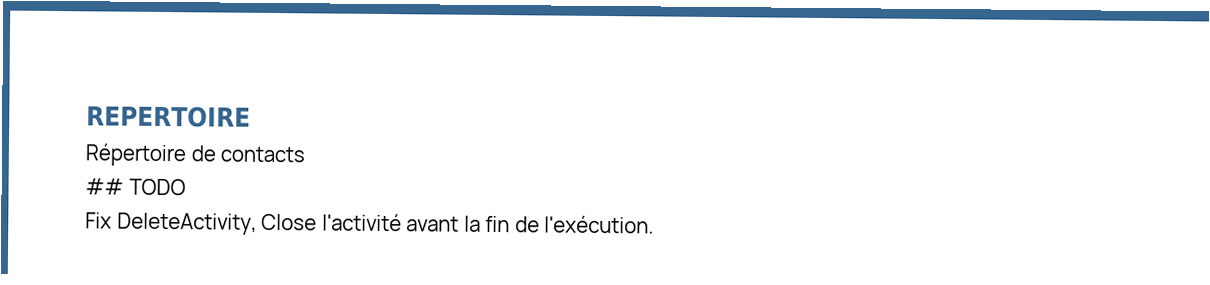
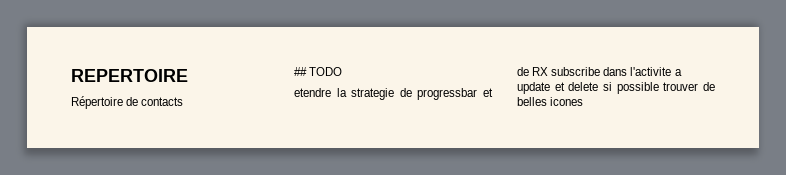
[85,212,655,235] Fix DeleteActivity, Close l'activité avant la fin de l'exécution. -> [294,88,493,100] [517,67,682,76] [517,82,715,94] [517,97,584,106] etendre la strategie de progressbar et de RX subscribe dans l'activite a update et delete si possible trouver de belles icones

